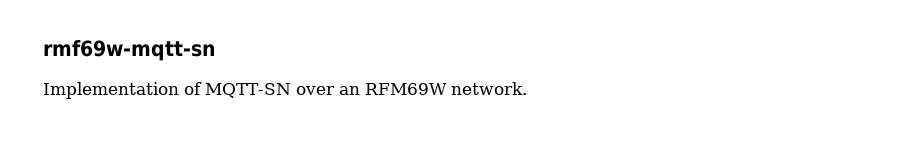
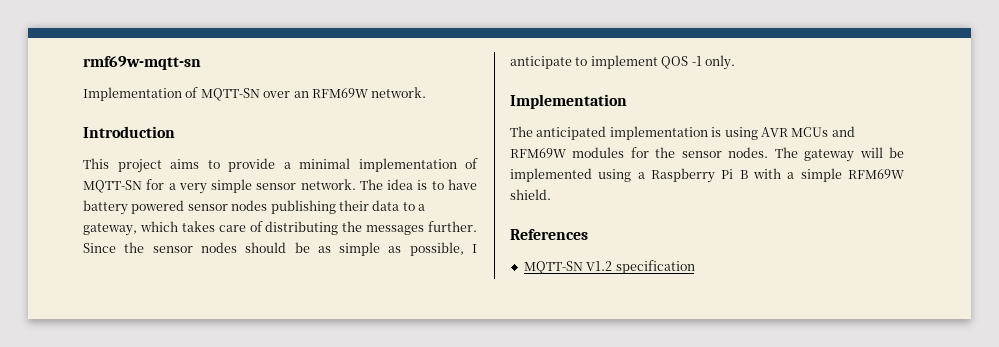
(527, 88) none -> [83,126,175,138] [83,158,478,173] [83,179,477,194] [83,200,425,215] [83,221,477,236] [83,242,478,256] [510,55,735,70] [510,94,627,109] [510,126,855,140] [510,147,905,162] [510,168,905,183] [510,189,551,200] [510,229,588,240] [523,260,695,274] // Introduction // This project aims to provide a minimal implementation of MQTT-SN for a very simple sensor network. The idea is to have battery powered sensor nodes publishing their data to a gateway, which takes care of distributing the messages further. Since the sensor nodes should be as simple as possible, I anticipate to implement QOS -1 only. // Implementation // The anticipated implementation is using AVR MCUs and RFM69W modules for the sensor nodes. The gateway will be implemented using a Raspberry Pi B with a simple RFM69W shield. // References // MQTT-SN V1.2 specification

